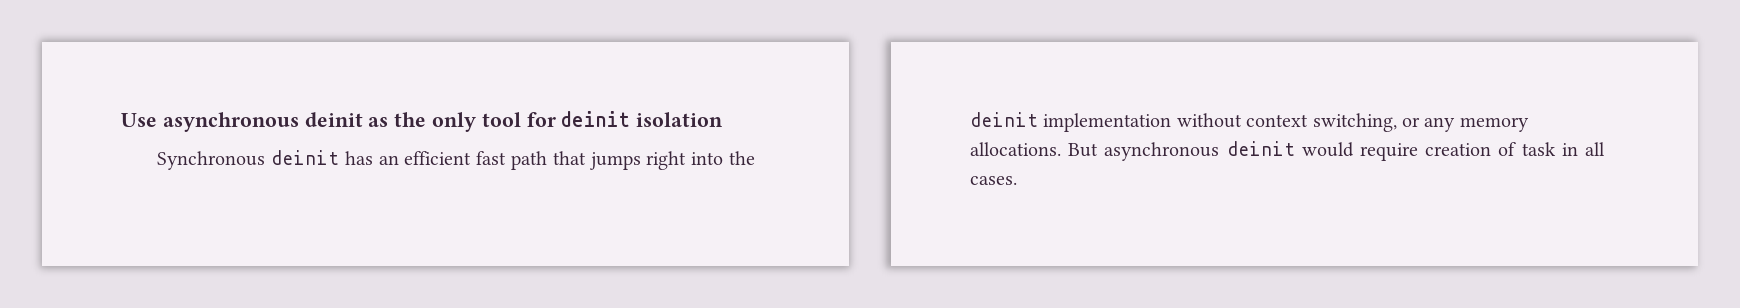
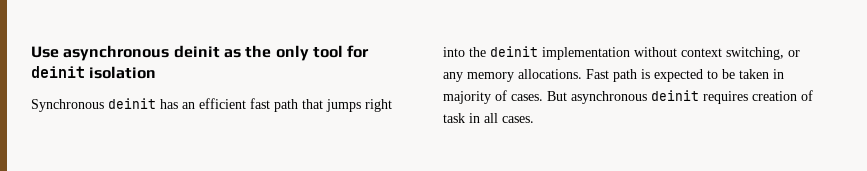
(1061, 149) none -> [586,69,784,82] [443,90,543,104] Fast path is expected to be taken in majority of cases.
[1301,142,1418,161] would require -> [703,91,748,104] requires

